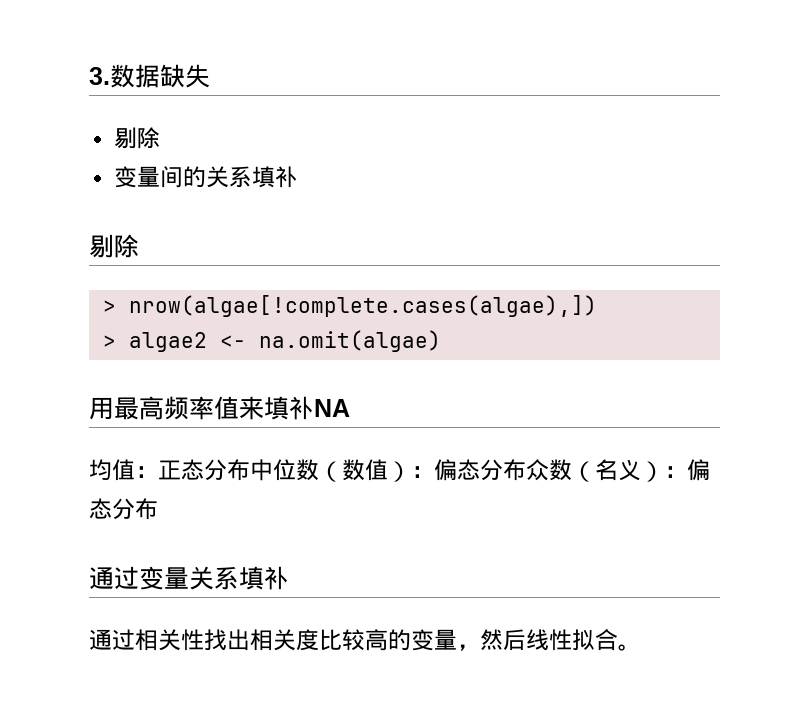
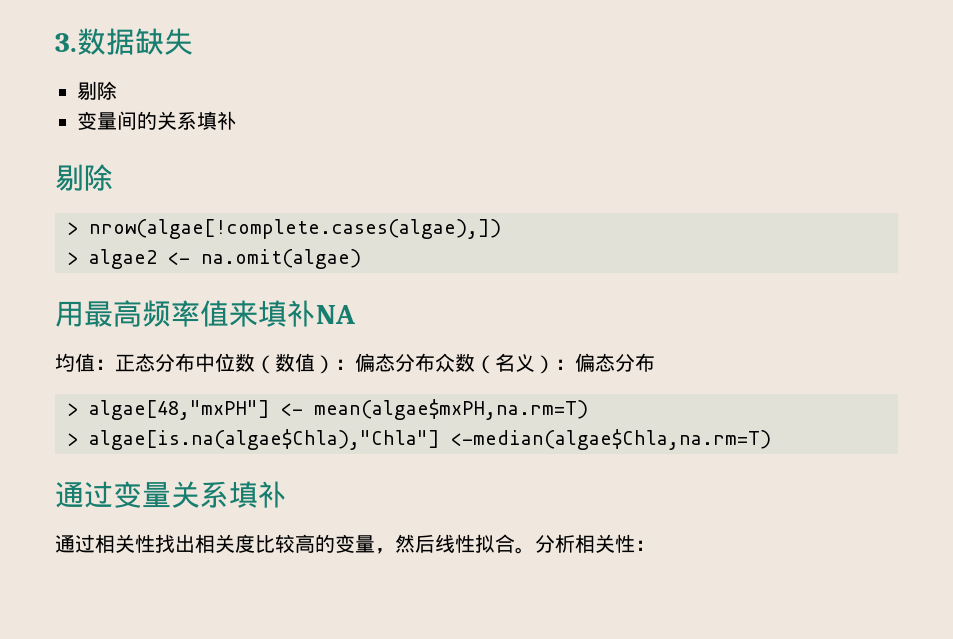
(158, 509) none -> [67,399,588,420] [67,429,771,450] // > algae[48,"mxPH"] <- mean(algae$mxPH,na.rm=T) // > algae[is.na(algae$Chla),"Chla"] <-median(algae$Chla,na.rm=T)
(641, 647) none -> [535,534,655,553] 分析相关性：

